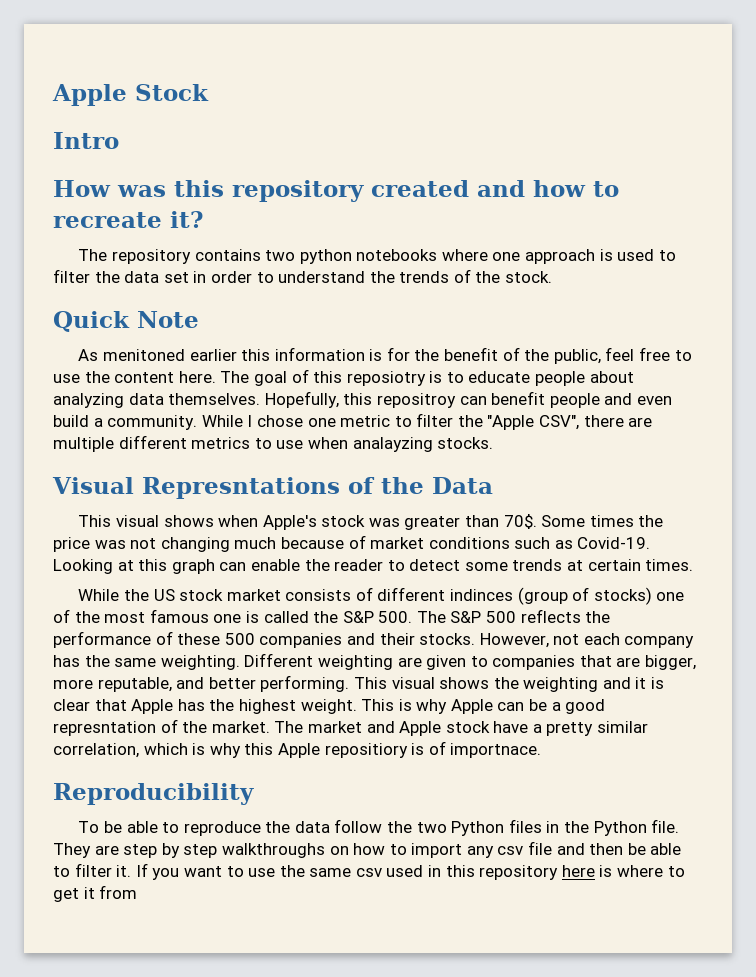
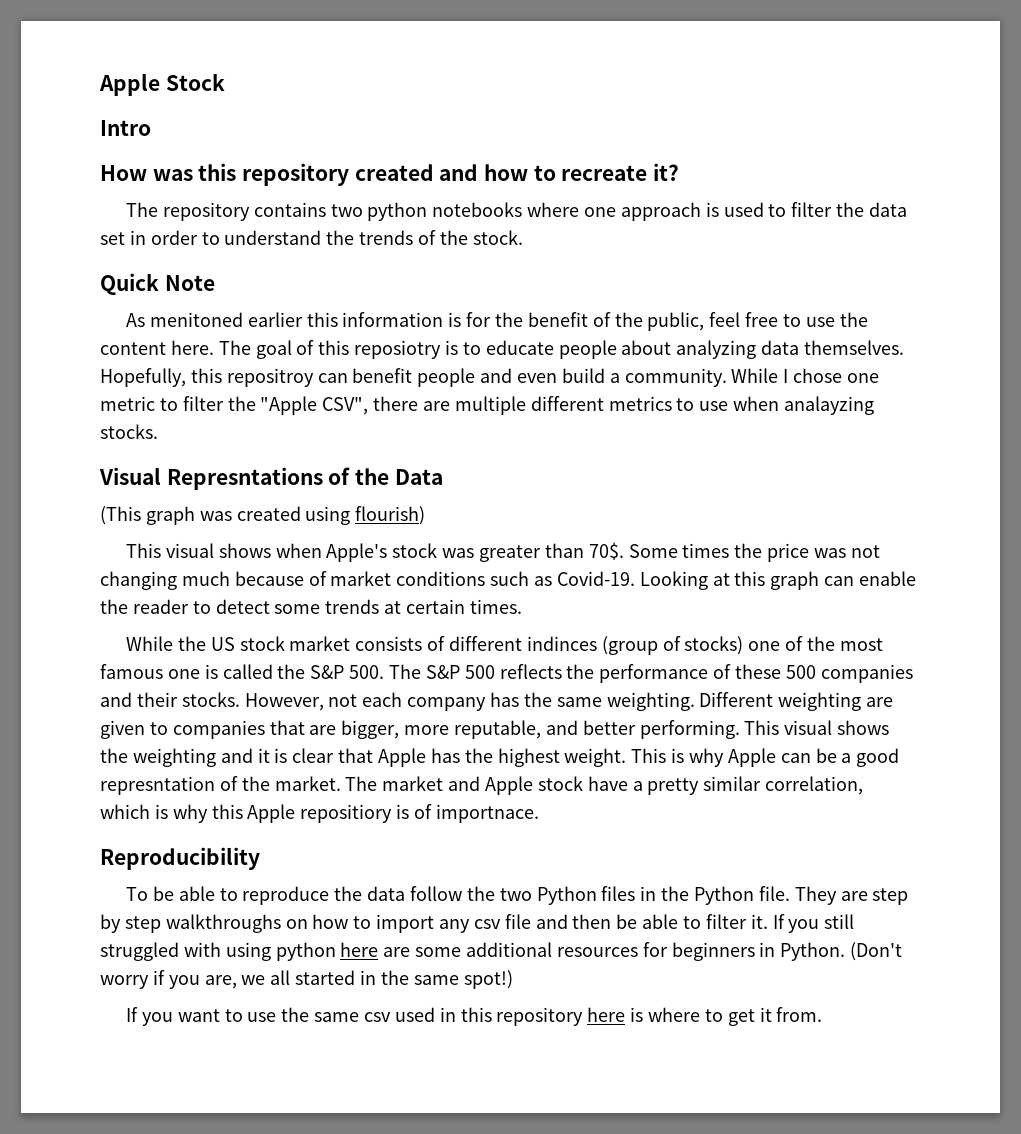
(493, 485) none -> [100,506,426,525] // (This graph was created using flourish)
(180, 874) none -> [824,914,855,929] [100,942,903,961] [100,970,513,989] [125,1007,173,1026] still struggled with using python here are some additional resources for beginners in Python. (Don't worry if you are, we all started in the same spot!) // If you
[99,885,138,899] from -> [776,1007,823,1022] from.

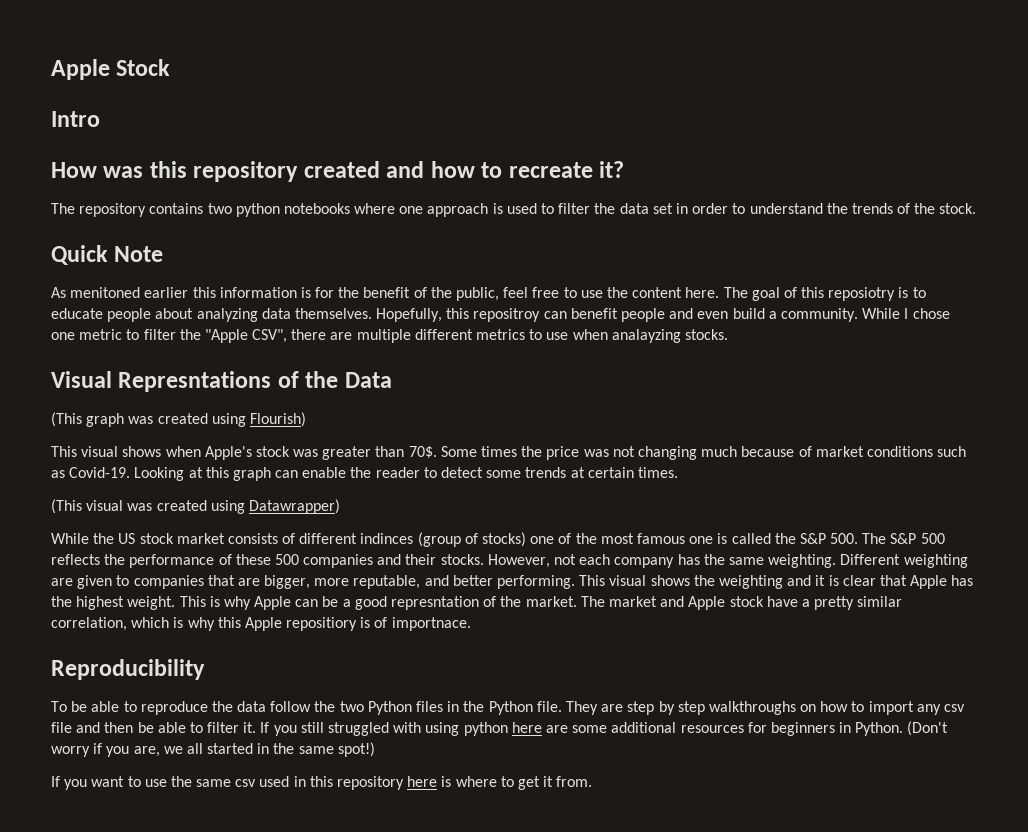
[355,506,426,525] flourish) -> [249,412,306,427] Flourish)
(522, 606) none -> [51,499,340,514] // (This visual was created using Datawrapper)

